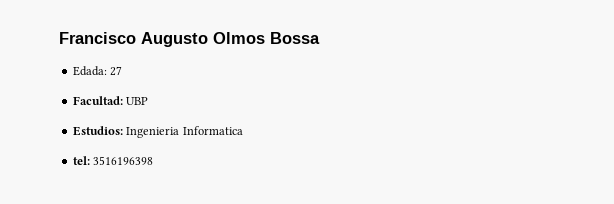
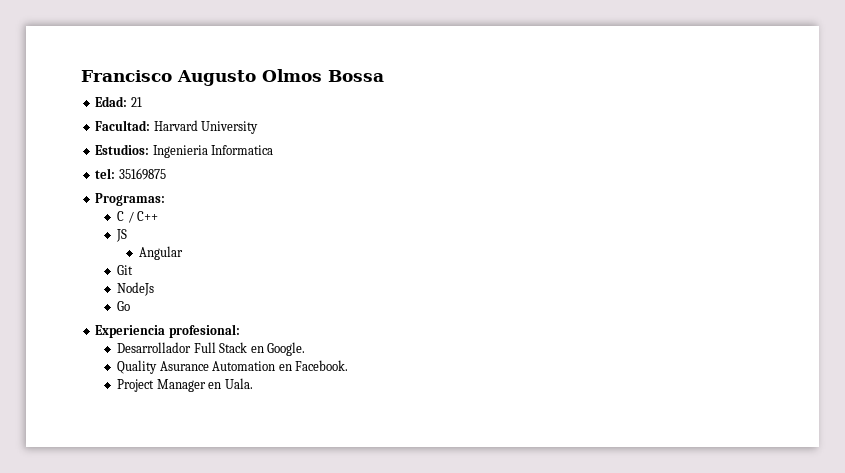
[72,66,123,76] Edada: 27 -> [95,96,142,107] Edad: 21
[126,97,149,105] UBP -> [153,120,259,134] Harvard University
[93,156,154,165] 3516196398 -> [118,168,166,180] [95,193,166,206] [117,211,159,223] [116,229,128,242] [139,246,184,260] [117,265,134,275] [117,282,155,296] [117,301,131,311] [95,324,240,338] [117,342,306,356] [117,360,349,374] [117,378,253,392] 35169875 // Programas: // C / C++ // JS // Angular // Git // NodeJs // Go // Experiencia profesional: // Desarrollador Full Stack en Google. // Quality Asurance Automation en Facebook. // Project Manager en Uala.

